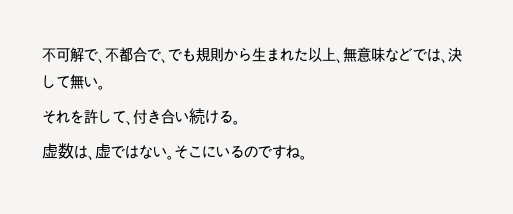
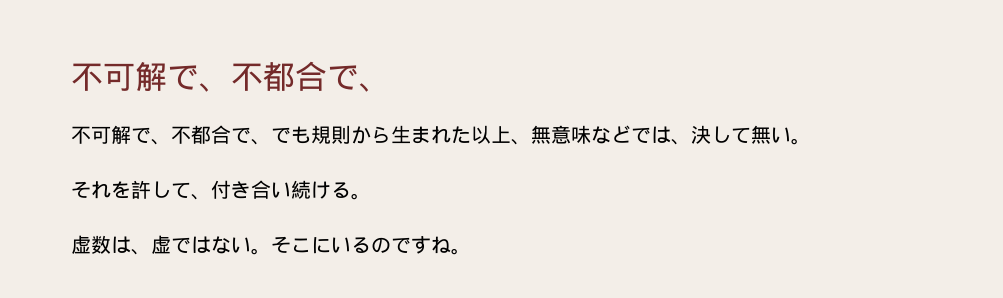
[42,47,168,63] 不可解で、不都合で、 -> [71,61,391,92] [71,125,271,145] 不可解で、不都合で、 // 不可解で、不都合で、

